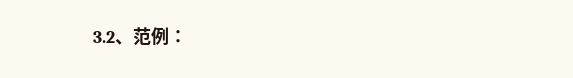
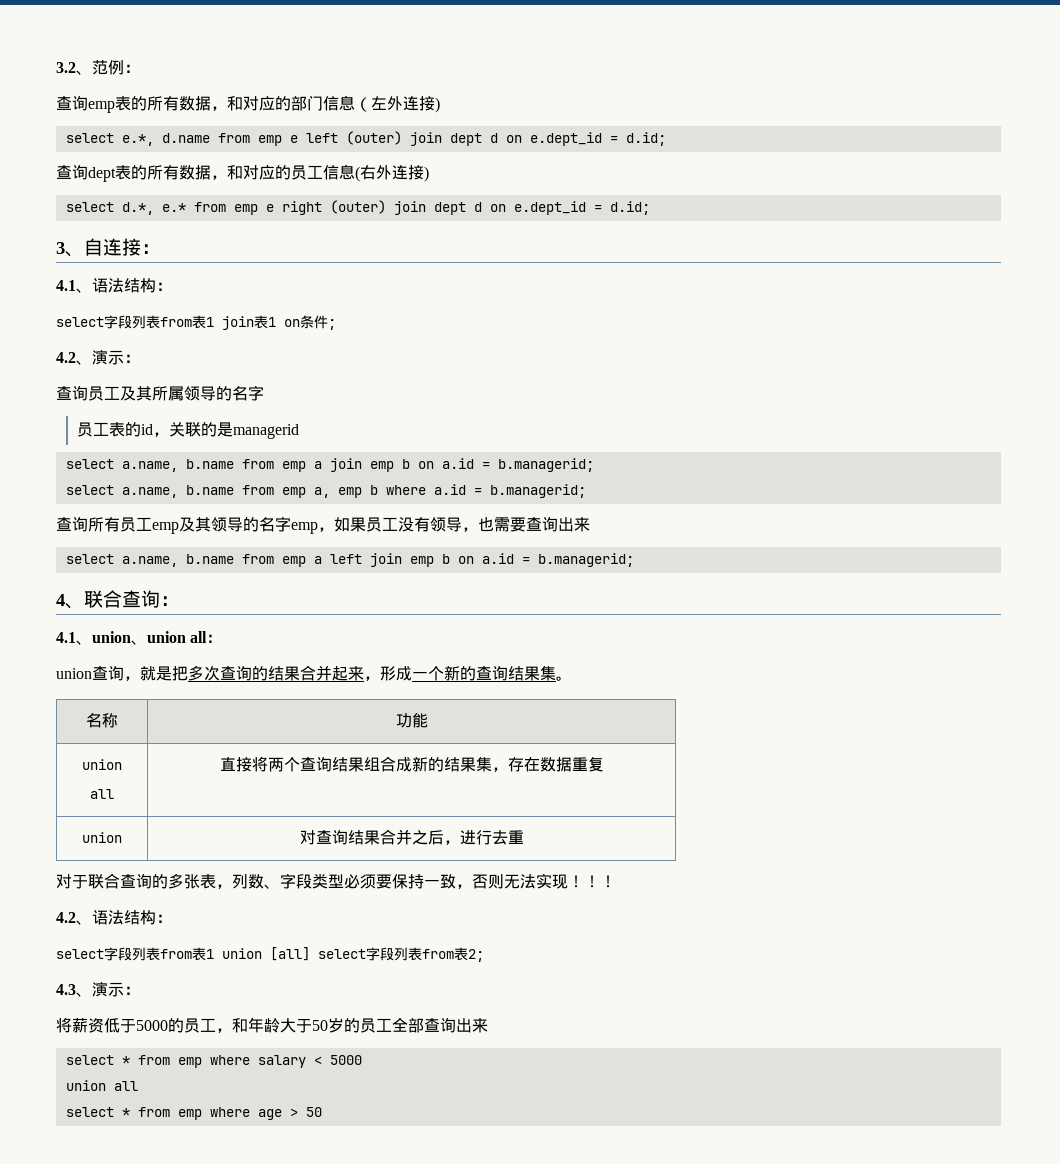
(187, 36) none -> [56,95,440,113] [65,131,666,146] [56,164,429,182] [65,200,650,215] [56,238,160,257] [56,278,172,293] [56,315,336,330] [56,350,140,365] [56,385,264,401] [77,422,300,439] [65,458,594,472] [65,484,586,498] [56,516,590,534] [65,553,634,567] [56,590,179,609] [56,631,223,645] [56,665,572,681] [86,713,118,728] [395,713,428,728] [82,759,122,770] [90,789,114,799] [219,756,604,772] [82,832,122,843] [299,829,524,845] [56,873,616,889] [56,910,172,925] [56,947,484,962] [56,982,140,997] [56,1017,488,1033] [65,1055,362,1068] [65,1080,138,1091] [65,1107,322,1120] // 查询emp表的所有数据，和对应的部门信息（左外连接) // select e.*, d.name from emp e left (outer) join dept d on e.dept_id = d.id; // 查询dept表的所有数据，和对应的员工信息(右外连接) // select d.*, e.* from emp e right (outer) join dept d on e.dept_id = d.id; // 3、自连接： // 4.1、语法结构： // select字段列表from表1 join表1 on条件; // 4.2、演示： // 查询员工及其所属领导的名字 // 员工表的id，关联的是managerid // select a.name, b.name from emp a join emp b on a.id = b.managerid; // select a.name, b.name from emp a, emp b where a.id = b.managerid; // 查询所有员工emp及其领导的名字emp，如果员工没有领导，也需要查询出来 // select a.name, b.name from emp a left join emp b on a.id = b.managerid; // 4、联合查询： // 4.1、union、union all： // union查询，就是把多次查询的结果合并起来，形成一个新的查询结果集。 // 名称 | 功能 // union all | 直接将两个查询结果组合成新的结果集，存在数据重复 // union | 对查询结果合并之后，进行去重 // 对于联合查询的多张表，列数、字段类型必须要保持一致，否则无法实现！！！ // 4.2、语法结构： // select字段列表from表1 union [all] select字段列表from表2; // 4.3、演示： // 将薪资低于5000的员工，和年龄大于50岁的员工全部查询出来 // select * from emp where salary < 5000 // union all // select * from emp where age > 50

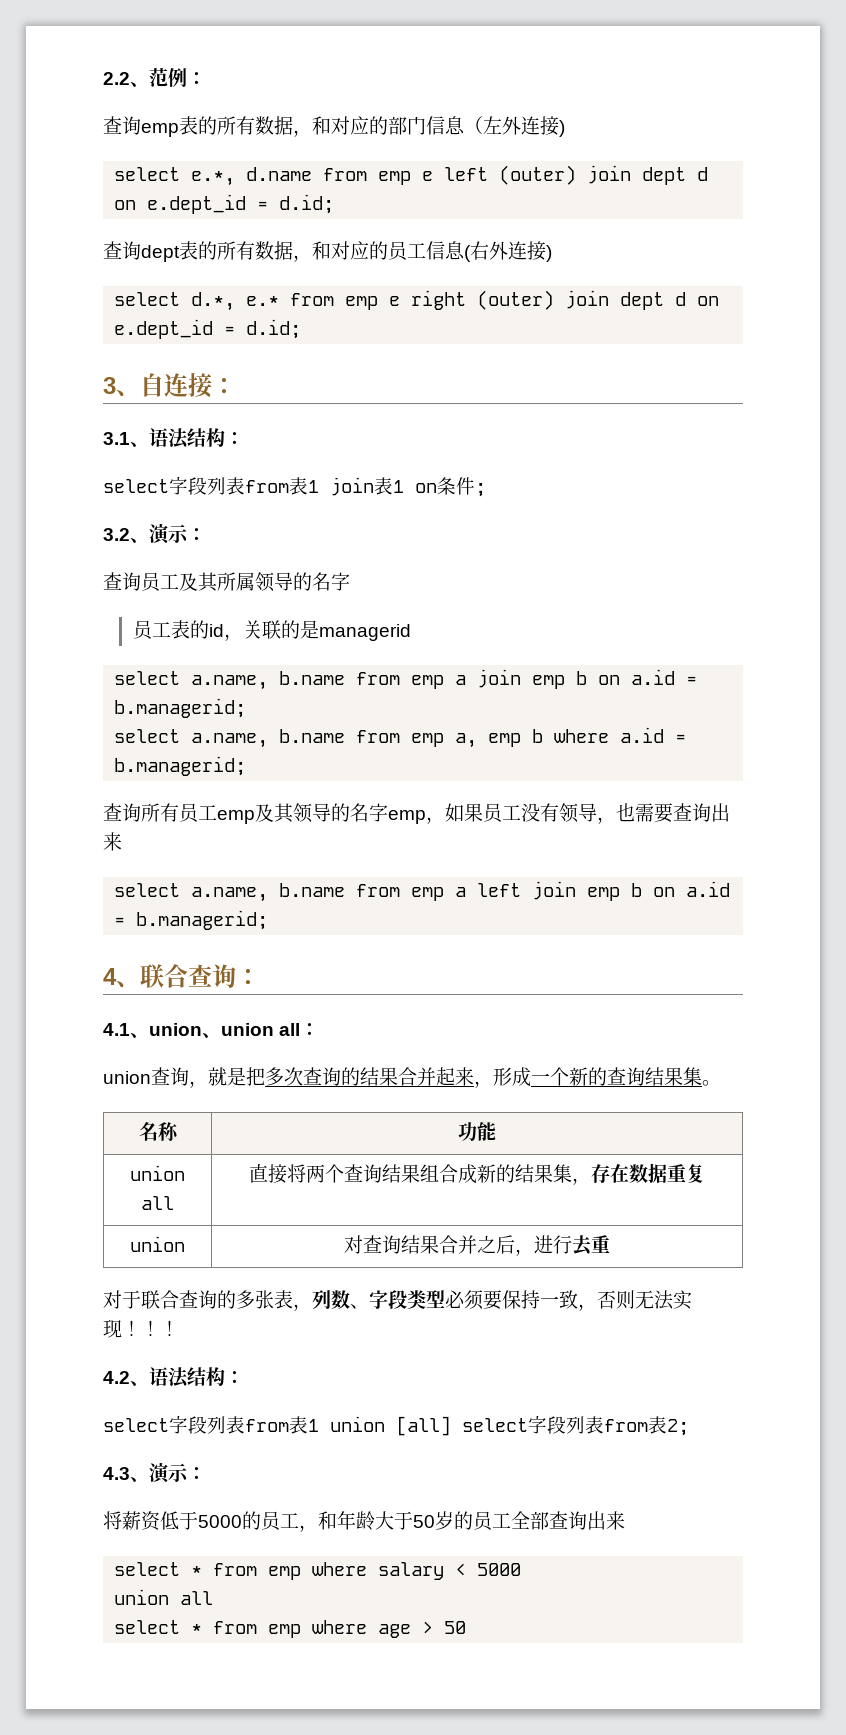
[56,62,76,73] 3.2 -> [103,72,130,85] 2.2
[56,280,76,291] 4.1 -> [103,432,130,445] 3.1
[56,352,76,363] 4.2 -> [103,528,130,541] 3.2

